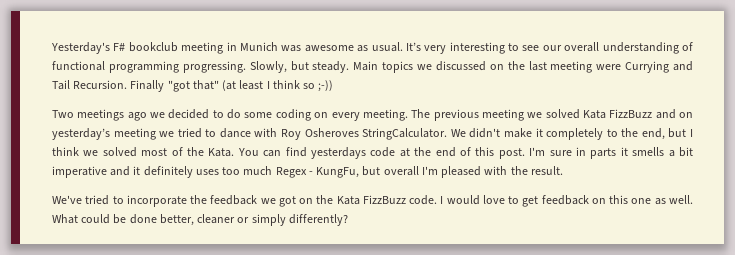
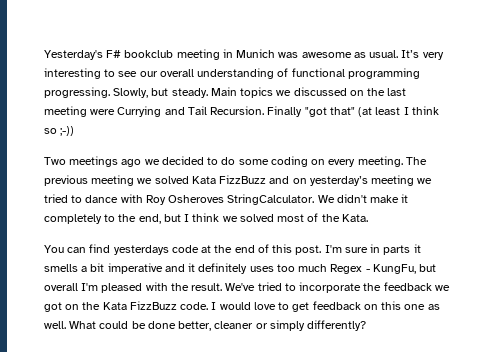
(235, 152) none -> (368, 218) //
(563, 170) // -> (223, 287) none

